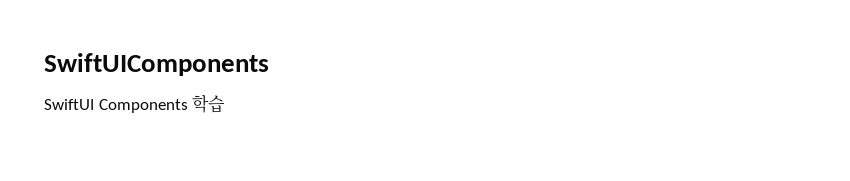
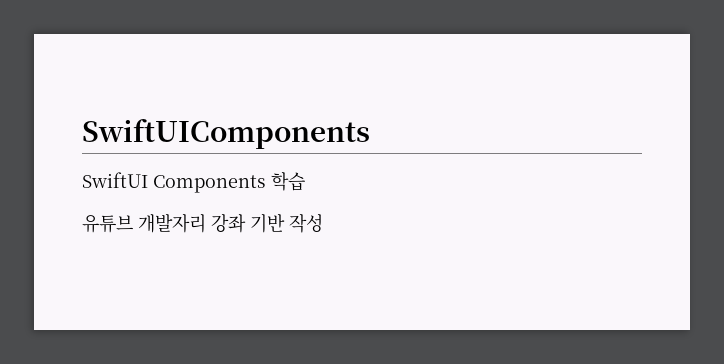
(226, 103) none -> [82,213,323,233] // 유튜브 개발자리 강좌 기반 작성

